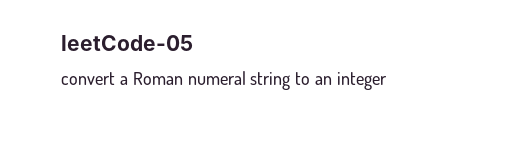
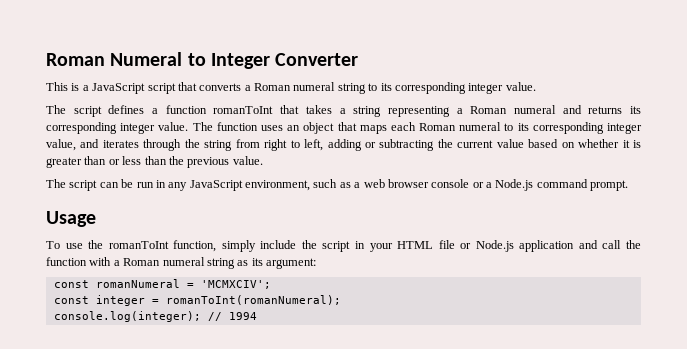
[61,35,193,51] [61,72,115,85] leetCode-05 // convert -> [46,52,359,69] [46,82,242,94] Roman Numeral to Integer Converter // This is a JavaScript script that converts
[315,72,388,90] an integer -> [380,82,536,94] [46,105,641,117] [46,122,642,134] [46,139,641,151] [46,156,263,168] [46,179,629,191] [46,211,96,227] [46,240,641,252] [46,257,316,269] [53,279,271,289] [53,295,341,306] [53,311,257,322] its corresponding integer value. // The script defines a function romanToInt that takes a string representing a Roman numeral and returns its corresponding integer value. The function uses an object that maps each Roman numeral to its corresponding integer value, and iterates through the string from right to left, adding or subtracting the current value based on whether it is greater than or less than the previous value. // The script can be run in any JavaScript environment, such as a web browser console or a Node.js command prompt. // Usage // To use the romanToInt function, simply include the script in your HTML file or Node.js application and call the function with a Roman numeral string as its argument: // const romanNumeral = 'MCMXCIV'; // const integer = romanToInt(romanNumeral); // console.log(integer); // 1994

